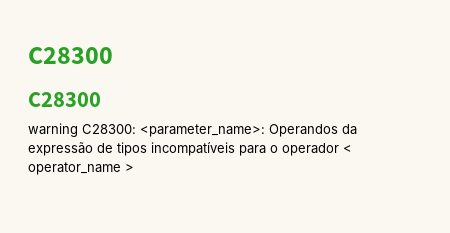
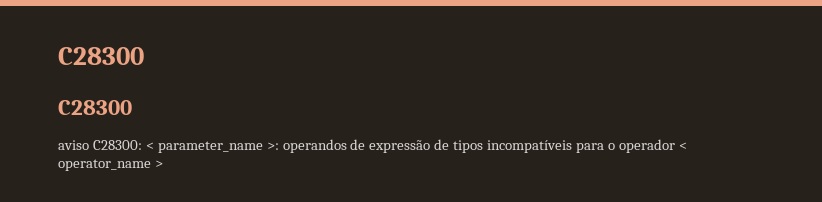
[28,123,357,137] warning C28300: <parameter_name>: Operandos da -> [58,139,366,153] aviso C28300: < parameter_name >: operandos de

